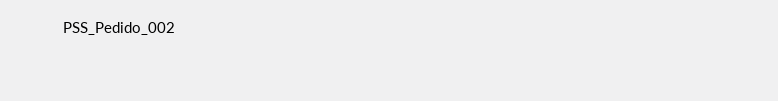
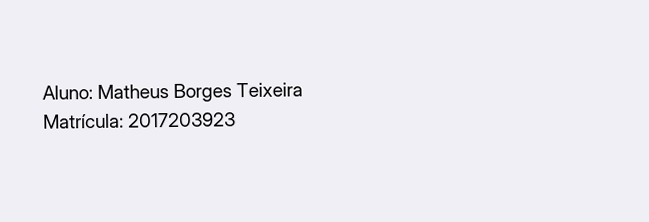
[63,22,175,35] PSS_Pedido_002 -> [42,82,304,102] [43,112,237,129] Aluno: Matheus Borges Teixeira // Matrícula: 2017203923

